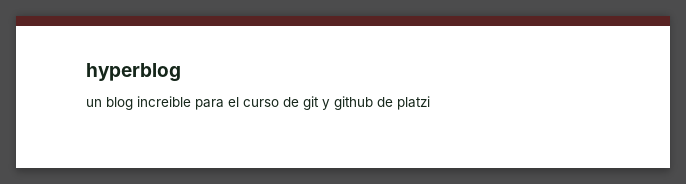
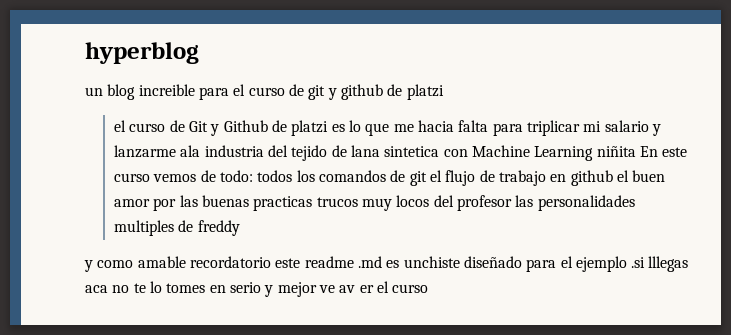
(430, 103) none -> [114,120,661,136] [114,145,688,161] [114,170,666,186] [114,195,635,211] [114,220,240,236] [84,256,689,272] [85,281,429,297] // el curso de Git y Github de platzi es lo que me hacia falta para triplicar mi salario y lanzarme ala industria del tejido de lana sintetica con Machine Learning niñita En este curso vemos de todo: todos los comandos de git el flujo de trabajo en github el buen amor por las buenas practicas trucos muy locos del profesor las personalidades multiples de freddy // y como amable recordatorio este readme .md es unchiste diseñado para el ejemplo .si lllegas aca no te lo tomes en serio y mejor ve av er el curso

